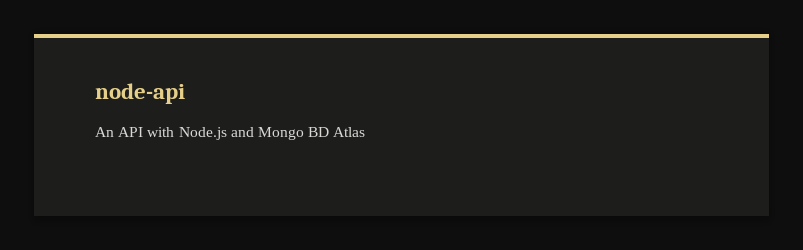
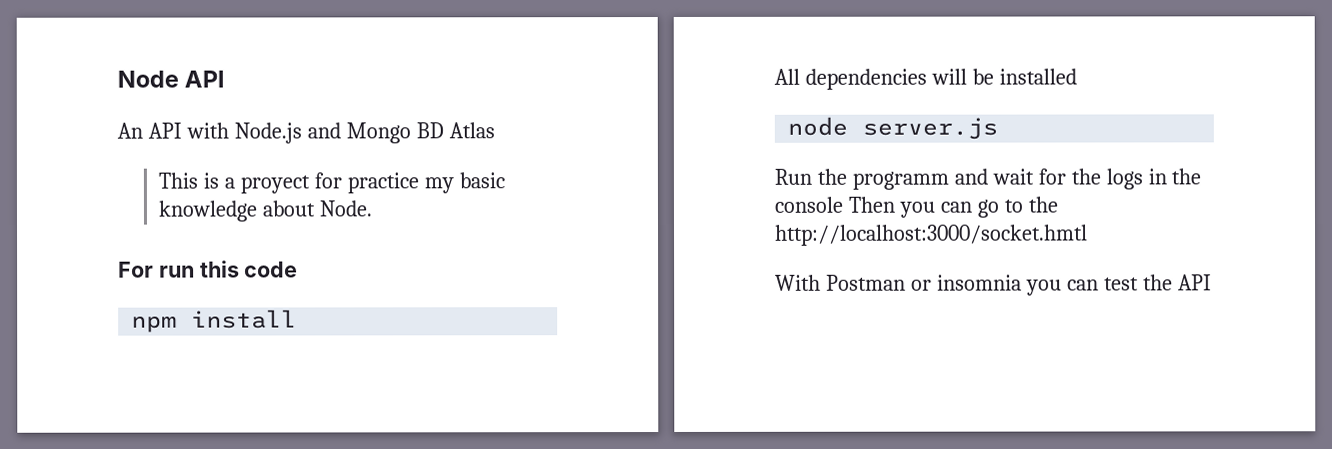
[95,83,185,104] node-api -> [117,70,226,88] Node API
(366, 132) none -> [158,172,505,194] [158,200,373,222] [118,260,299,278] [131,309,298,333] [774,68,1077,90] [787,116,999,140] [774,168,1202,190] [774,196,1058,218] [775,224,1088,246] [775,274,1212,296] // This is a proyect for practice my basic knowledge about Node. // For run this code // npm install // All dependencies will be installed // node server.js // Run the programm and wait for the logs in the console Then you can go to the http://localhost:3000/socket.hmtl // With Postman or insomnia you can test the API

